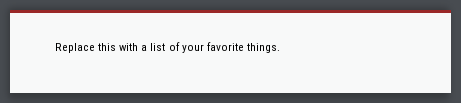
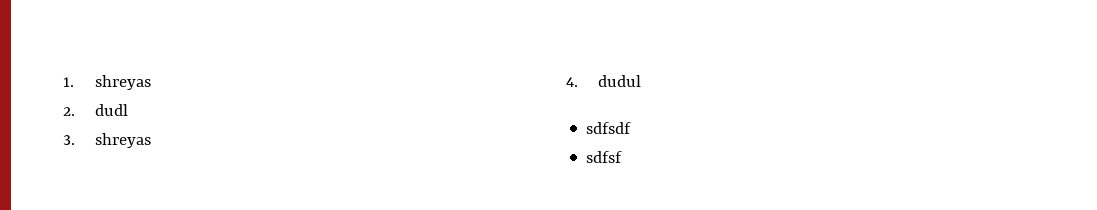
[55,42,280,53] Replace this with a list of your favorite things. -> [63,75,151,90] [63,104,128,116] [63,133,151,148] [566,75,641,87] [586,122,632,134] [586,151,623,163] 1. shreyas // 2. dudl // 3. shreyas // 4. dudul // sdfsdf // sdfsf

